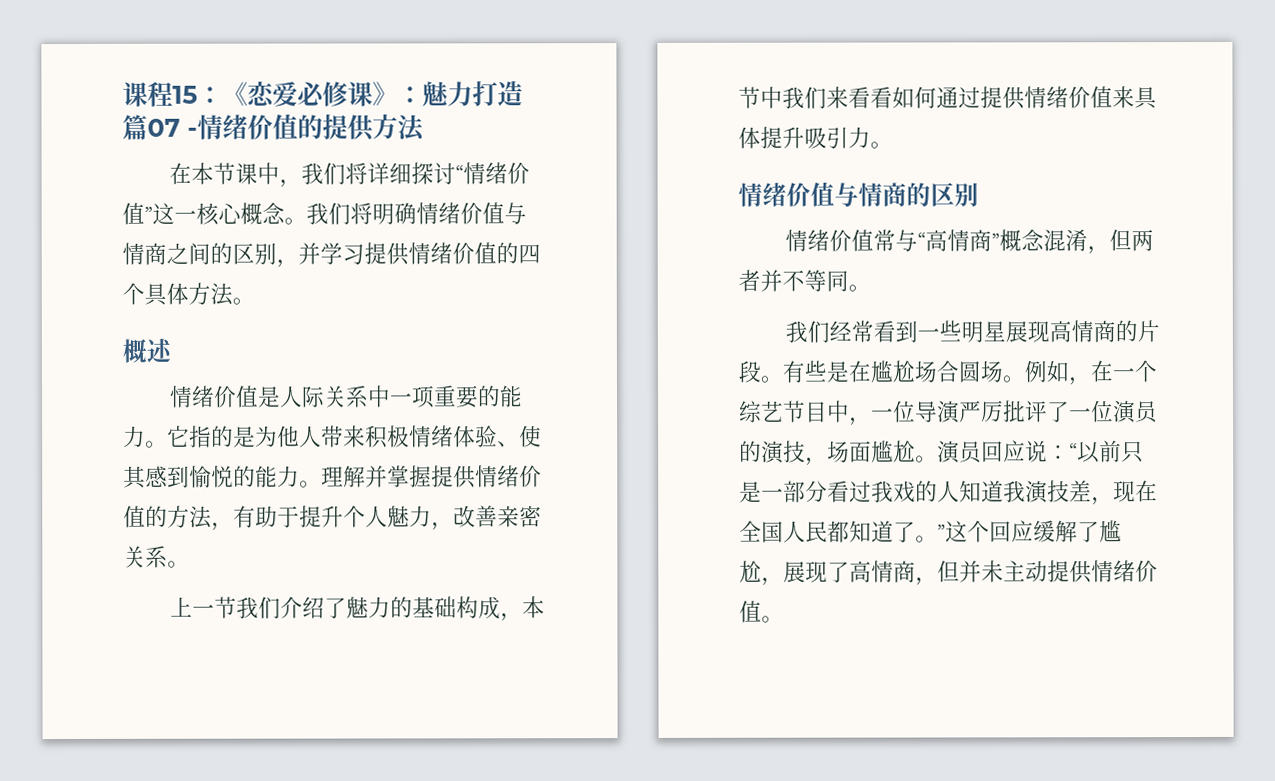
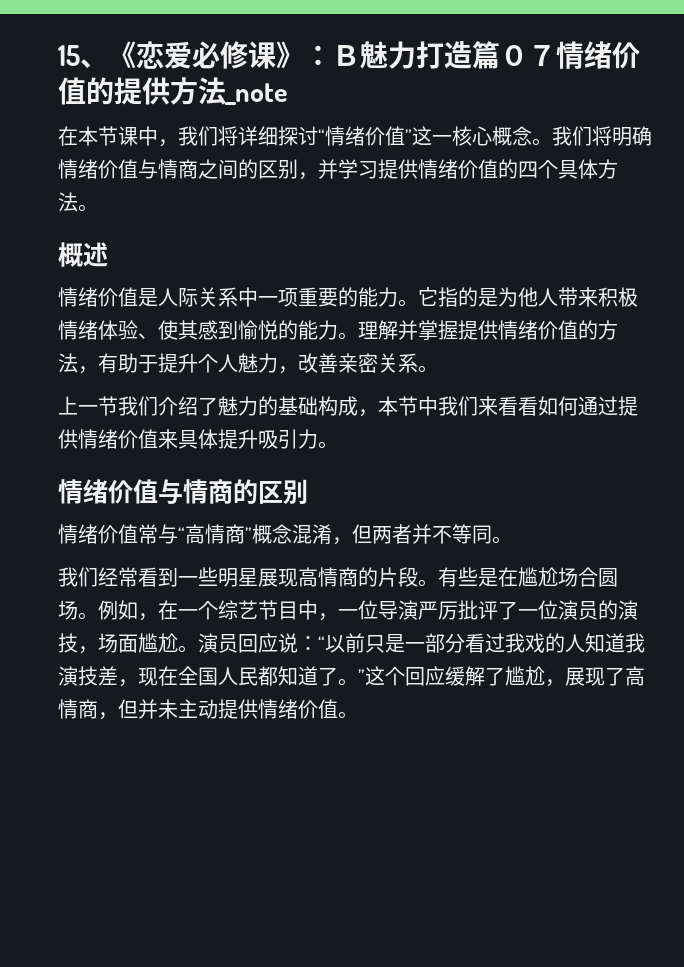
[122,81,223,107] 课程15： -> [58,45,108,68] 15、
(423, 95) none -> [332,45,360,66] Ｂ
[147,118,198,137] 07 - -> [500,45,556,66] ０７
(425, 128) none -> [224,83,288,105] _note

